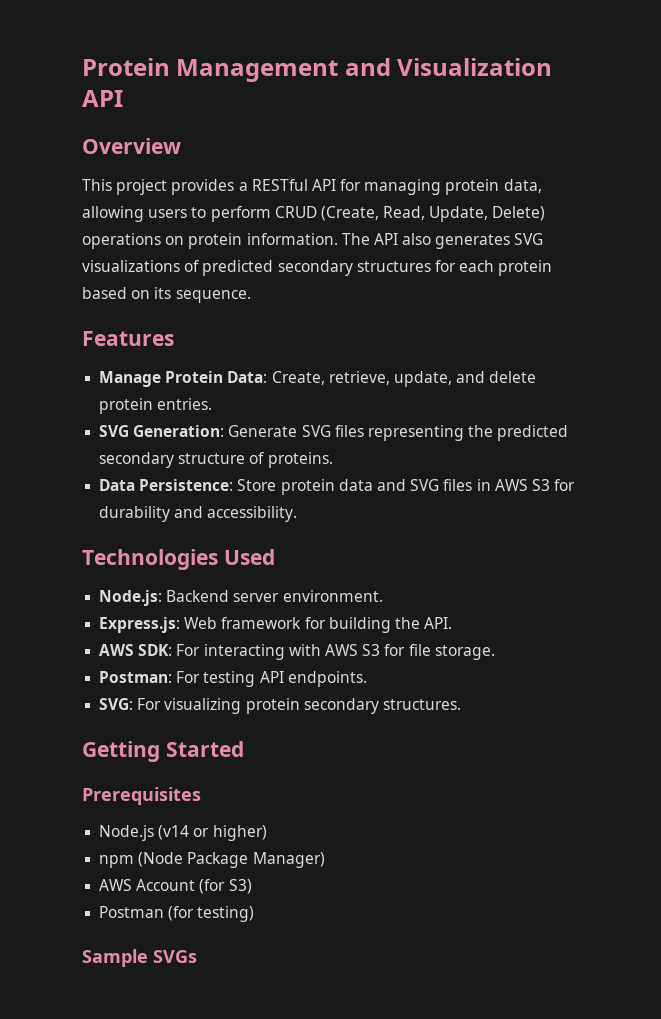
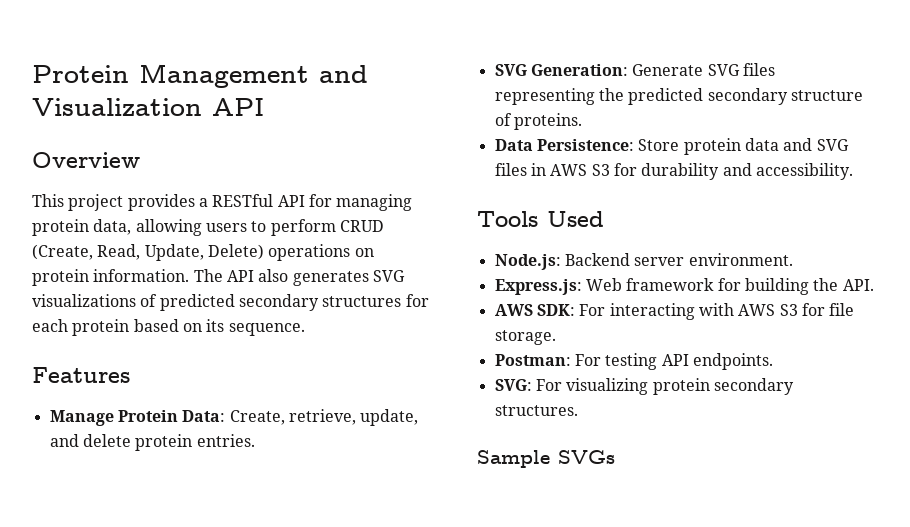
[82,549,218,570] Technologies -> [477,211,538,227] Tools
[82,741,244,762] [82,787,201,805] [99,825,267,841] [99,852,325,868] [99,879,252,894] [99,906,255,922] // Getting Started // Prerequisites // Node.js (v14 or higher) // npm (Node Package Manager) // AWS Account (for S3) // Postman (for testing) -> (578, 410) none

